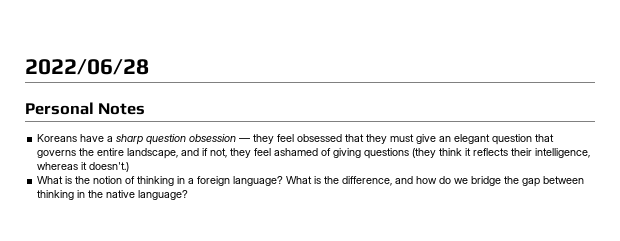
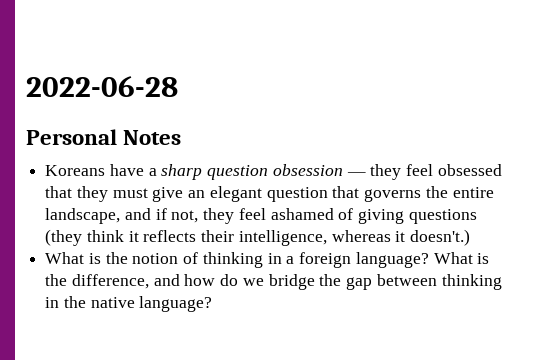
[25,59,149,75] 2022/06/28 -> [26,76,178,97] 2022-06-28

